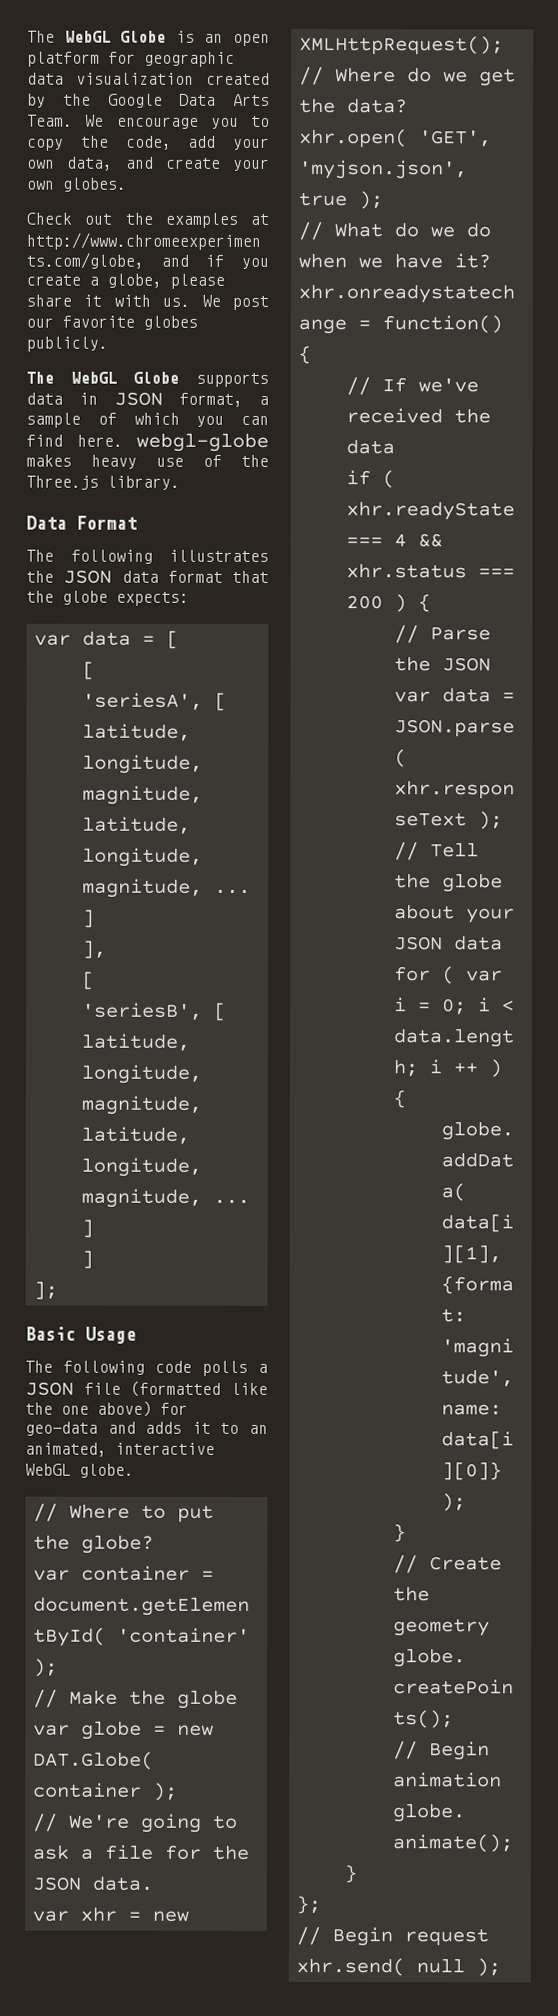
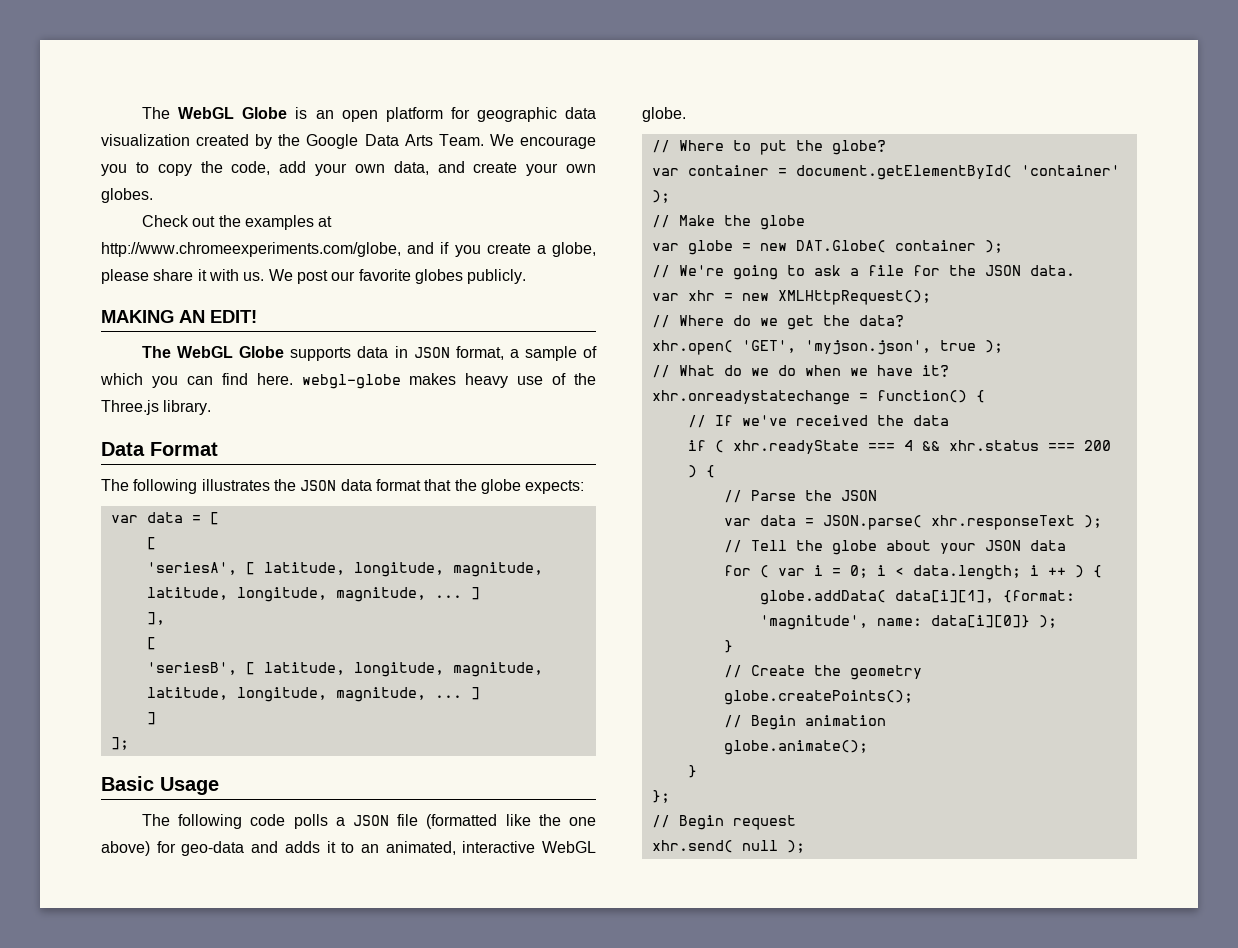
(108, 344) none -> [101,310,257,323] // MAKING AN EDIT!

